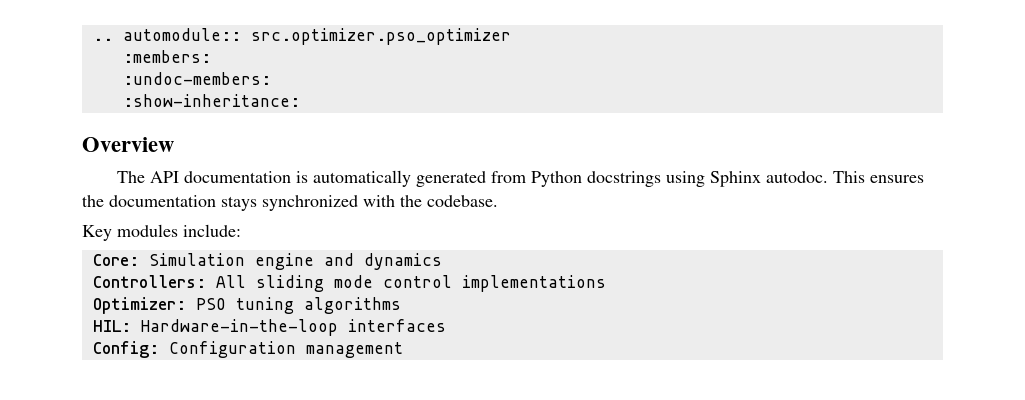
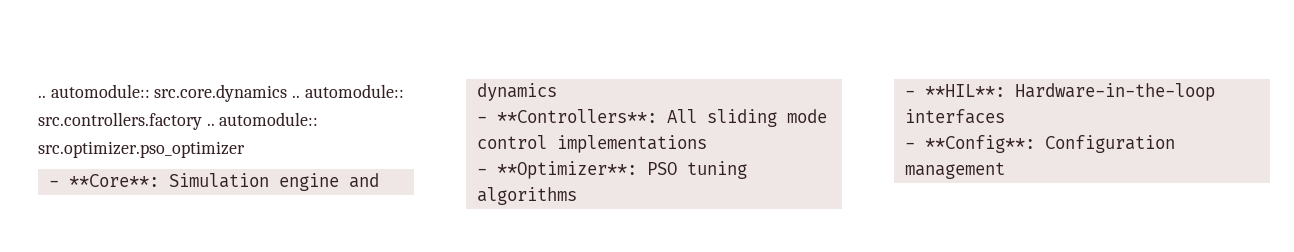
[92,28,511,45] [122,50,211,63] [122,72,271,85] [122,94,300,107] [82,137,174,152] [116,170,924,187] [82,195,498,211] [82,224,241,241] [92,254,139,266] .. automodule:: src.optimizer.pso_optimizer // :members: // :undoc-members: // :show-inheritance: // Overview // The API documentation is automatically generated from Python docstrings using Sphinx autodoc. This ensures the documentation stays synchronized with the codebase. // Key modules include: // Core: -> [38,84,404,102] [38,112,319,130] [38,141,245,158] [48,174,159,187] .. automodule:: src.core.dynamics .. automodule:: src.controllers.factory .. automodule:: src.optimizer.pso_optimizer // - **Core**:
[92,275,206,288] Controllers: -> [476,109,657,123] - **Controllers**:
[92,297,186,314] Optimizer: -> [476,161,637,179] - **Optimizer**:
[92,320,131,332] HIL: -> [904,84,1005,97] - **HIL**:
[92,341,159,358] Config: -> [904,135,1035,153] - **Config**:

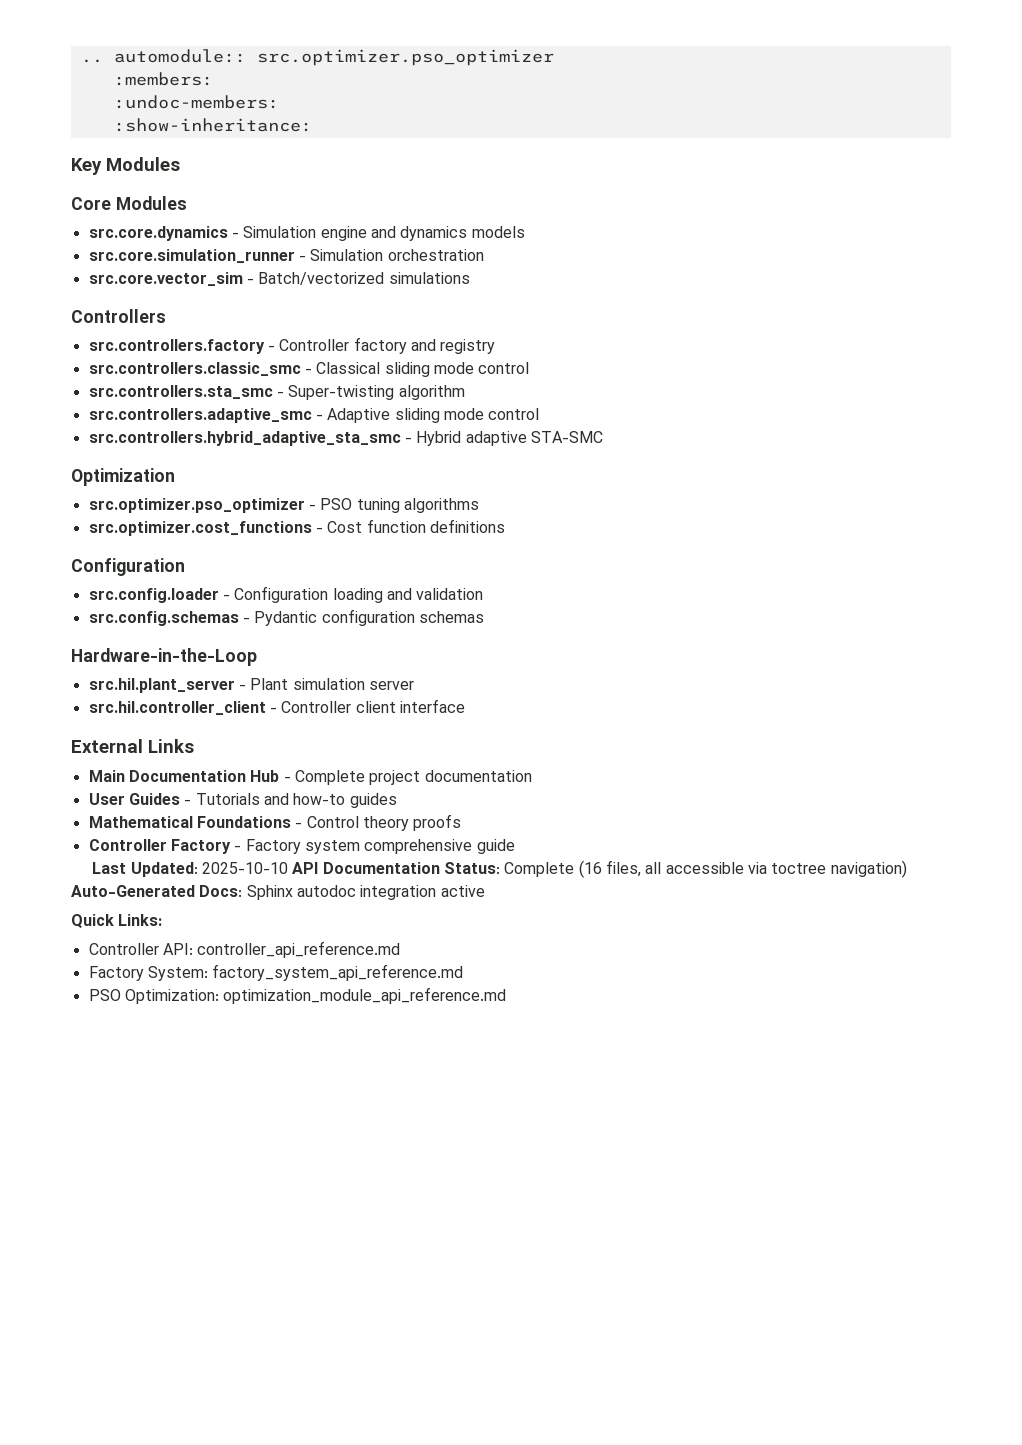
[38,84,404,102] [38,112,319,130] [38,141,245,158] [48,173,379,191] [476,83,557,101] [476,109,827,127] [476,135,707,153] [476,161,747,179] [476,187,577,205] [904,83,1215,101] [904,109,1005,124] [904,135,1175,153] [904,162,1005,179] .. automodule:: src.core.dynamics .. automodule:: src.controllers.factory .. automodule:: src.optimizer.pso_optimizer // - **Core**: Simulation engine and dynamics // - **Controllers**: All sliding mode control implementations // - **Optimizer**: PSO tuning algorithms // - **HIL**: Hardware-in-the-loop interfaces // - **Config**: Configuration management -> [80,49,554,66] [113,72,213,86] [113,95,279,109] [113,118,312,132] [71,157,180,175] [71,196,187,210] [88,226,525,241] [88,249,484,263] [88,272,470,286] [71,309,166,323] [88,337,496,354] [88,362,530,377] [88,385,465,400] [88,408,540,423] [88,431,603,446] [71,468,175,486] [88,498,479,513] [88,519,505,536] [71,558,185,576] [88,586,484,603] [88,609,484,626] [71,648,257,666] [88,678,414,693] [88,699,465,715] [71,739,194,753] [88,770,532,785] [88,793,397,808] [88,814,462,831] [88,839,515,854] [92,860,907,878] [71,885,485,900] [71,914,163,928] [88,941,401,958] [88,964,464,981] [88,987,507,1004] .. automodule:: src.optimizer.pso_optimizer // :members: // :undoc-members: // :show-inheritance: // Key Modules // Core Modules // src.core.dynamics - Simulation engine and dynamics models // src.core.simulation_runner - Simulation orchestration // src.core.vector_sim - Batch/vectorized simulations // Controllers // src.controllers.factory - Controller factory and registry // src.controllers.classic_smc - Classical sliding mode control // src.controllers.sta_smc - Super-twisting algorithm // src.controllers.adaptive_smc - Adaptive sliding mode control // src.controllers.hybrid_adaptive_sta_smc - Hybrid adaptive STA-SMC // Optimization // src.optimizer.pso_optimizer - PSO tuning algorithms // src.optimizer.cost_functions - Cost function definitions // Configuration // src.config.loader - Configuration loading and validation // src.config.schemas - Pydantic configuration schemas // Hardware-in-the-Loop // src.hil.plant_server - Plant simulation server // src.hil.controller_client - Controller client interface // External Links // Main Documentation Hub - Complete project documentation // User Guides - Tutorials and how-to guides // Mathematical Foundations - Control theory proofs // Controller Factory - Factory system comprehensive guide // Last Updated: 2025-10-10 API Documentation Status: Complete (16 files, all accessible via toctree navigation) Auto-Generated Docs: Sphinx autodoc integration active // Quick Links: // Controller API: controller_api_reference.md // Factory System: factory_system_api_reference.md // PSO Optimization: optimization_module_api_reference.md

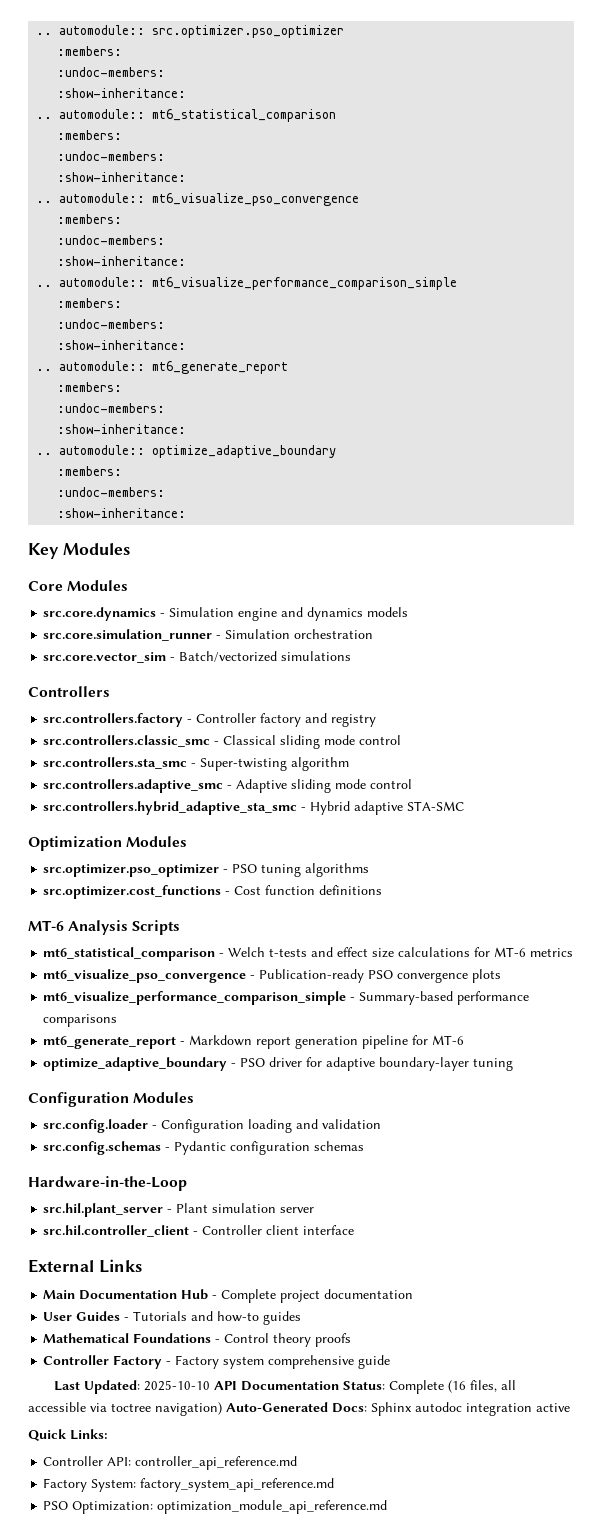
(312, 125) none -> [36,109,337,122] [57,130,123,140] [57,151,166,161] [57,172,187,182] [36,193,360,206] [57,214,123,224] [57,235,166,245] [57,256,187,266] [36,277,458,290] [57,298,123,308] [57,319,166,329] [57,340,187,350] [36,361,289,374] [57,382,123,392] [57,403,166,413] [57,424,187,434] [36,445,337,458] [57,466,123,476] [57,487,166,497] [57,508,187,518] // .. automodule:: mt6_statistical_comparison // :members: // :undoc-members: // :show-inheritance: // .. automodule:: mt6_visualize_pso_convergence // :members: // :undoc-members: // :show-inheritance: // .. automodule:: mt6_visualize_performance_comparison_simple // :members: // :undoc-members: // :show-inheritance: // .. automodule:: mt6_generate_report // :members: // :undoc-members: // :show-inheritance: // .. automodule:: optimize_adaptive_boundary // :members: // :undoc-members: // :show-inheritance:
(175, 477) none -> [126,836,188,847] Modules
[71,558,185,576] // Configuration -> [28,920,181,935] [43,947,574,961] [43,969,502,983] [43,991,530,1005] [43,1014,118,1027] [43,1035,465,1049] [43,1057,514,1071] [28,1092,195,1107] // MT-6 Analysis Scripts // mt6_statistical_comparison - Welch t-tests and effect size calculations for MT-6 metrics // mt6_visualize_pso_convergence - Publication-ready PSO convergence plots // mt6_visualize_performance_comparison_simple - Summary-based performance comparisons // mt6_generate_report - Markdown report generation pipeline for MT-6 // optimize_adaptive_boundary - PSO driver for adaptive boundary-layer tuning // Configuration Modules

